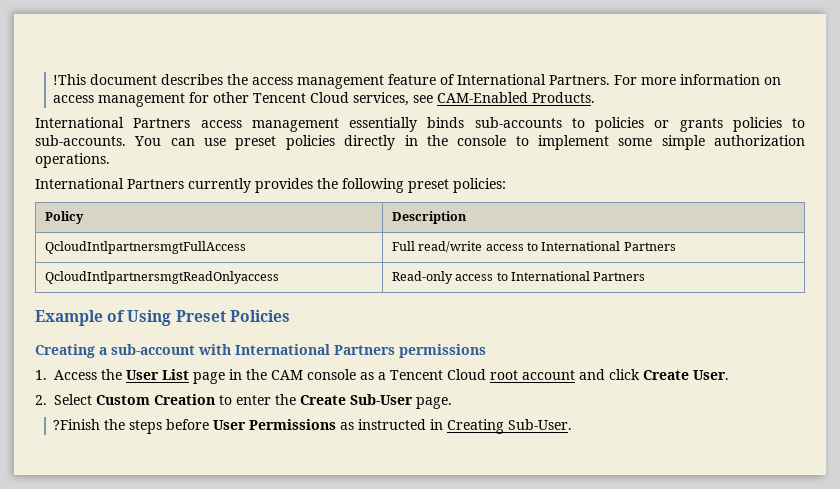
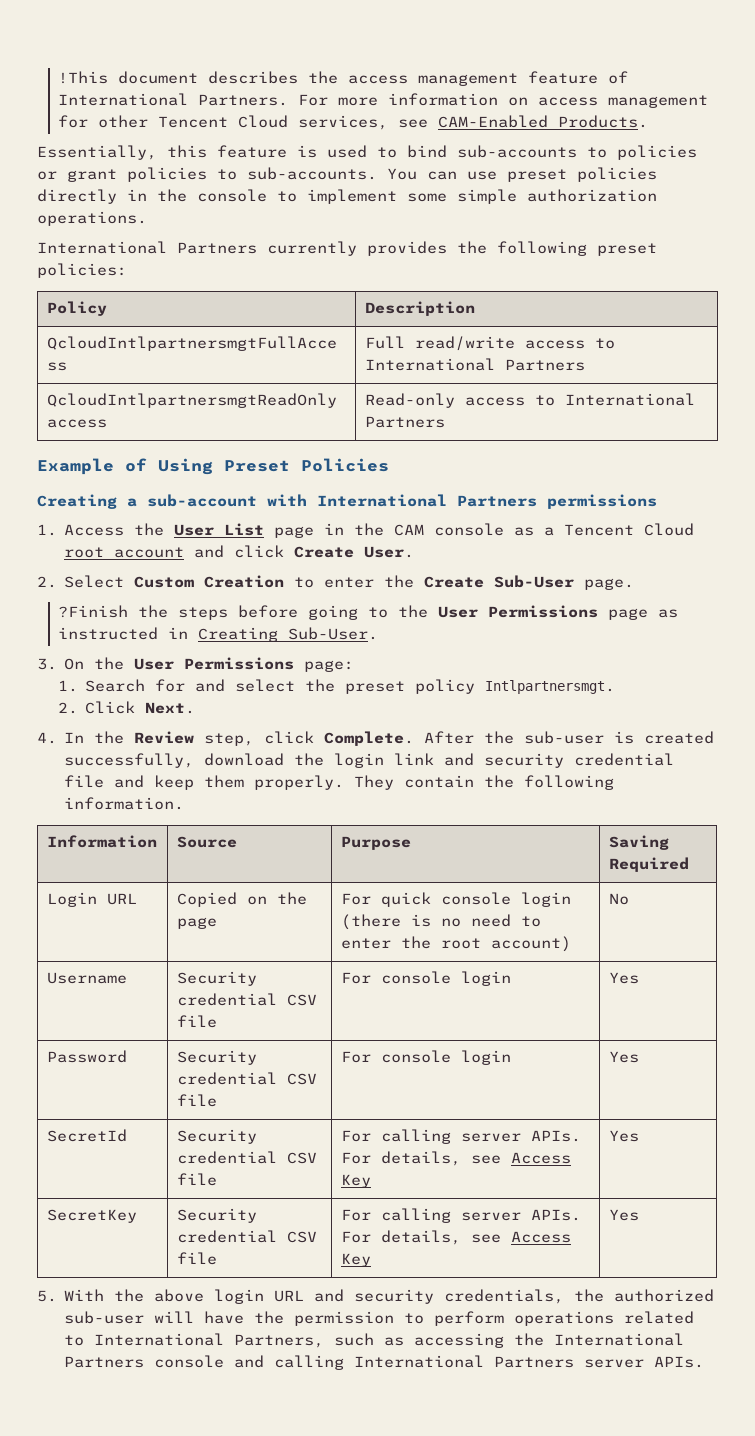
[35,117,465,132] International Partners access management essentially binds -> [37,145,447,160] Essentially, this feature is used to bind
[679,118,723,132] grants -> [67,169,117,182] grant
[213,419,337,430] User Permissions -> [307,605,648,620] going to the User Permissions page
(573, 424) none -> [37,657,355,672] [57,679,616,694] [57,701,196,714] [37,731,715,746] [64,753,675,768] [64,775,615,790] [64,797,185,810] [46,835,157,848] [176,836,237,848] [340,836,411,850] [608,835,669,850] [608,857,689,872] [46,892,137,907] [176,892,307,907] [176,917,217,929] [340,892,571,907] [340,914,541,930] [340,936,571,952] [608,893,629,905] [46,972,127,984] [176,971,257,986] [176,993,317,1006] [176,1015,217,1028] [340,971,511,986] [608,972,639,984] [46,1050,127,1063] [176,1050,257,1065] [176,1072,317,1085] [176,1094,217,1107] [340,1050,511,1065] [608,1051,639,1063] [46,1129,127,1142] [176,1129,257,1144] [176,1151,317,1164] [176,1173,217,1186] [340,1129,581,1144] [340,1151,571,1166] [340,1174,371,1188] [608,1130,639,1142] [46,1209,137,1223] [176,1208,257,1223] [176,1230,317,1243] [176,1252,217,1265] [340,1208,581,1223] [340,1230,571,1245] [340,1253,371,1267] [608,1209,639,1221] [37,1289,715,1304] [64,1311,695,1326] [64,1333,685,1348] [64,1355,705,1370] // 3. On the User Permissions page: // 1. Search for and select the preset policy Intlpartnersmgt. // 2. Click Next. // 4. In the Review step, click Complete. After the sub-user is created successfully, download the login link and security credential file and keep them properly. They contain the following information. // Information | Source | Purpose | Saving Required // Login URL | Copied on the page | For quick console login (there is no need to enter the root account) | No // Username | Security credential CSV file | For console login | Yes // Password | Security credential CSV file | For console login | Yes // SecretId | Security credential CSV file | For calling server APIs. For details, see Access Key | Yes // SecretKey | Security credential CSV file | For calling server APIs. For details, see Access Key | Yes // 5. With the above login URL and security credentials, the authorized sub-user will have the permission to perform operations related to International Partners, such as accessing the International Partners console and calling International Partners server APIs.

